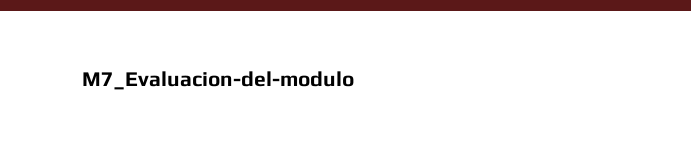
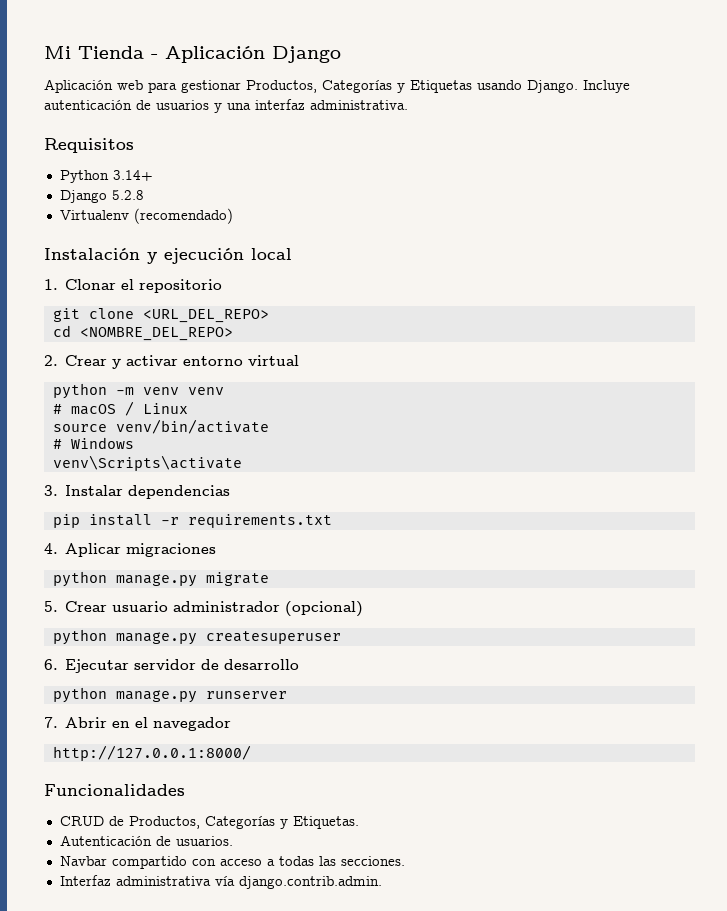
[82,71,354,90] M7_Evaluacion-del-modulo -> [44,46,341,63] [44,79,630,93] [44,99,408,113] [44,138,134,153] [59,170,153,183] [59,190,144,203] [59,208,233,224] [44,248,292,264] [44,279,223,293] [52,308,269,323] [52,325,233,341] [44,355,300,369] [52,383,224,399] [52,401,188,416] [52,419,269,434] [52,437,134,449] [52,455,242,471] [44,485,231,499] [52,514,332,528] [44,543,217,557] [52,571,269,587] [44,601,364,617] [52,629,341,645] [44,659,300,673] [52,687,287,703] [44,717,232,731] [52,745,251,761] [44,784,185,796] [59,816,359,829] [59,835,233,846] [59,856,405,869] [59,875,382,889] Mi Tienda - Aplicación Django // Aplicación web para gestionar Productos, Categorías y Etiquetas usando Django. Incluye autenticación de usuarios y una interfaz administrativa. // Requisitos // Python 3.14+ // Django 5.2.8 // Virtualenv (recomendado) // Instalación y ejecución local // 1. Clonar el repositorio // git clone <URL_DEL_REPO> // cd <NOMBRE_DEL_REPO> // 2. Crear y activar entorno virtual // python -m venv venv // # macOS / Linux // source venv/bin/activate // # Windows // venv\Scripts\activate // 3. Instalar dependencias // pip install -r requirements.txt // 4. Aplicar migraciones // python manage.py migrate // 5. Crear usuario administrador (opcional) // python manage.py createsuperuser // 6. Ejecutar servidor de desarrollo // python manage.py runserver // 7. Abrir en el navegador // http://127.0.0.1:8000/ // Funcionalidades // CRUD de Productos, Categorías y Etiquetas. // Autenticación de usuarios. // Navbar compartido con acceso a todas las secciones. // Interfaz administrativa vía django.contrib.admin.

